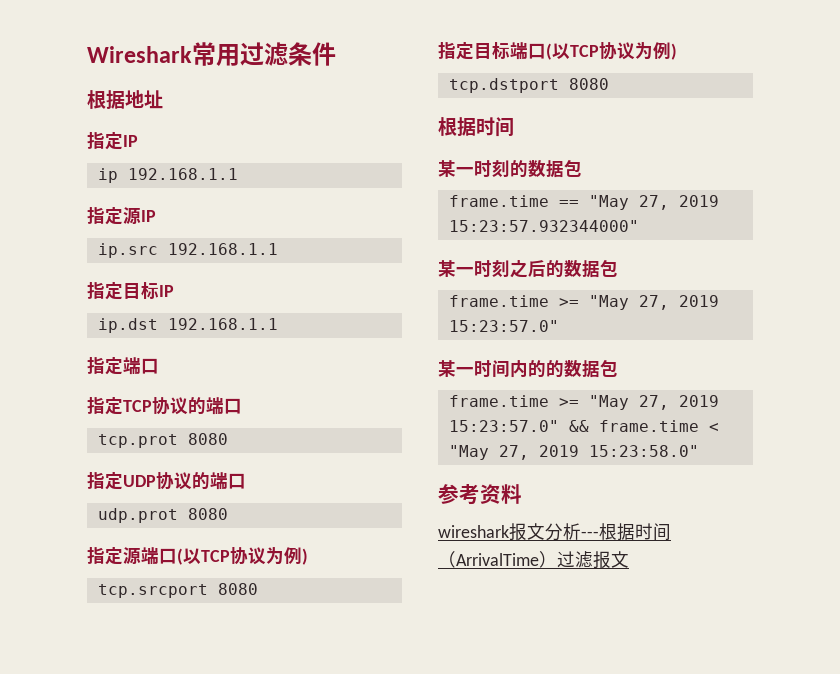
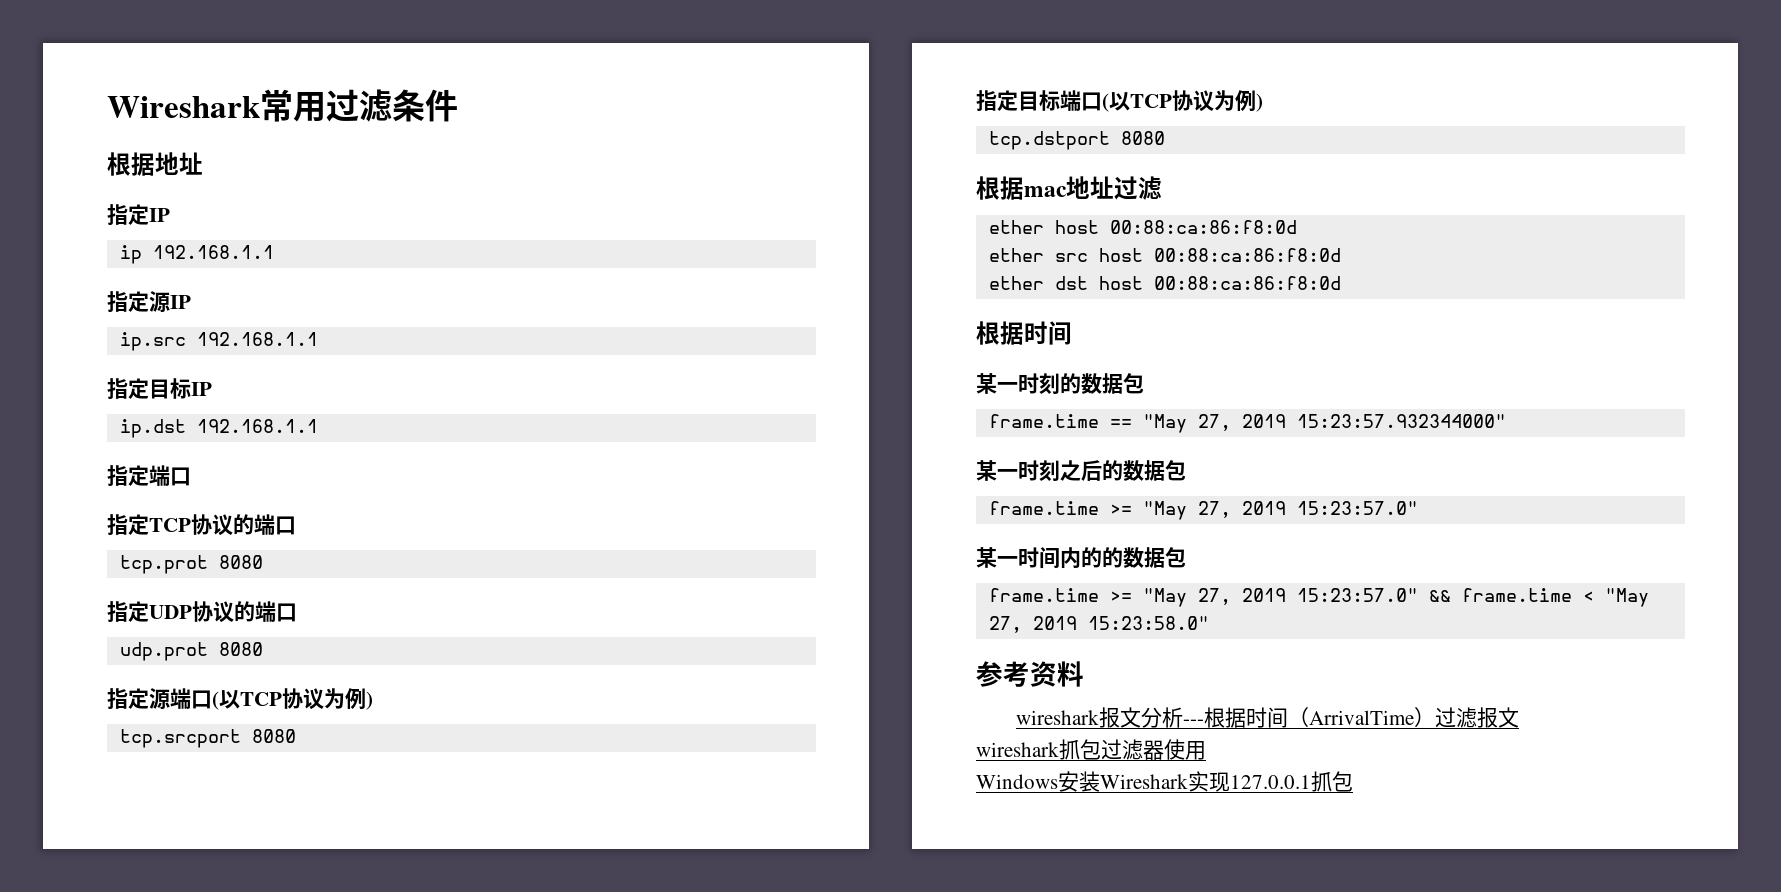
(609, 84) none -> [976,176,1162,200] [988,220,1297,234] [988,248,1341,262] [988,276,1341,290] // 根据mac地址过滤 // ether host 00:88:ca:86:f8:0d // ether src host 00:88:ca:86:f8:0d // ether dst host 00:88:ca:86:f8:0d
(629, 559) none -> [976,739,1206,760] [976,771,1353,792] // wireshark抓包过滤器使用 // Windows安装Wireshark实现127.0.0.1抓包

